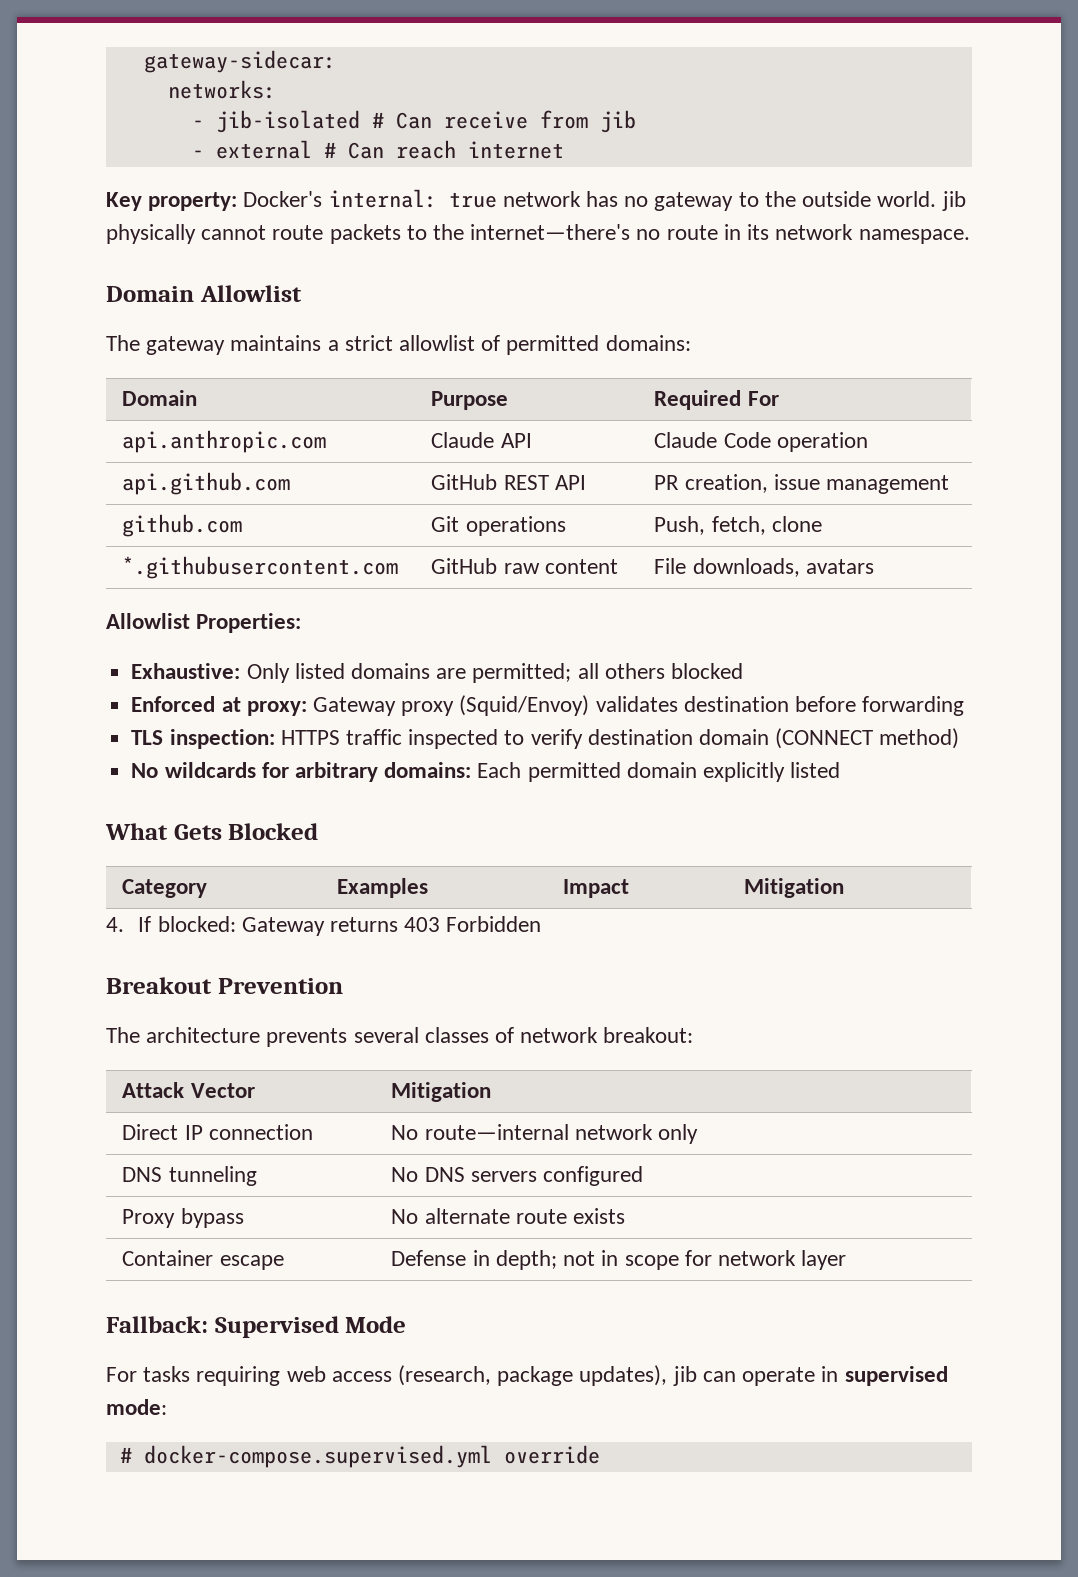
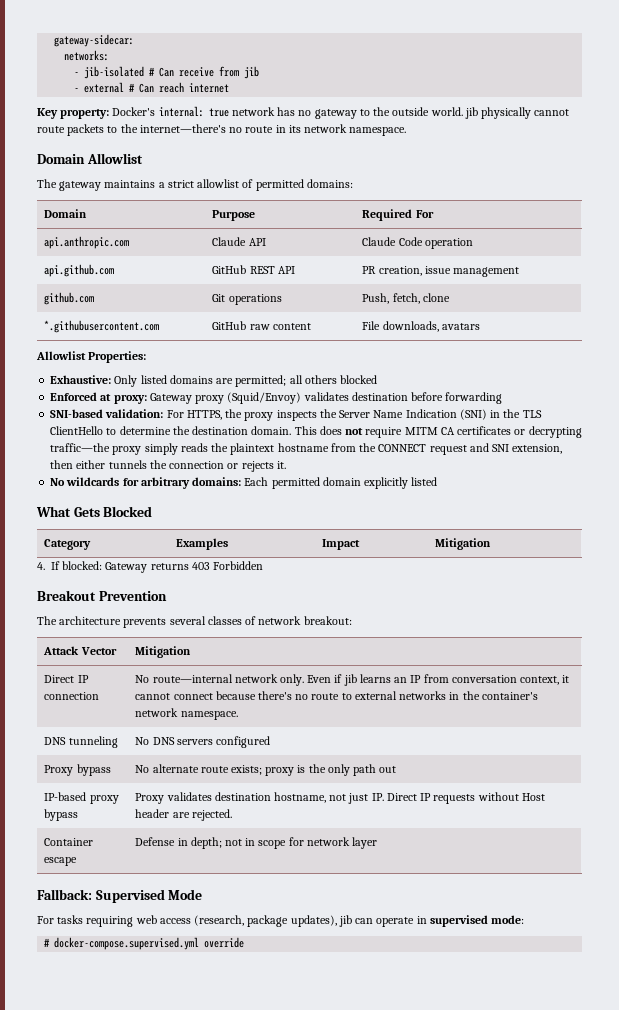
[131,728,960,749] TLS inspection: HTTPS traffic inspected to verify destination domain (CONNECT method) -> [50,409,542,421] [50,426,582,438] [50,443,563,455] [50,460,286,472] SNI-based validation: For HTTPS, the proxy inspects the Server Name Indication (SNI) in the TLS ClientHello to determine the destination domain. This does not require MITM CA certificates or decrypting traffic—the proxy simply reads the plaintext hostname from the CONNECT request and SNI extension, then either tunnels the connection or rejects it.
[658,1124,699,1144] only -> [279,674,570,686] [135,691,538,700] [135,708,238,720] only. Even if jib learns an IP from conversation context, it cannot connect because there's no route to external networks in the container's network namespace.
[573,1208,626,1224] exists -> [230,764,397,776] [44,792,119,804] [44,809,79,821] [135,792,545,804] [135,809,232,821] exists; proxy is the only path out // IP-based proxy bypass | Proxy validates destination hostname, not just IP. Direct IP requests without Host header are rejected.

